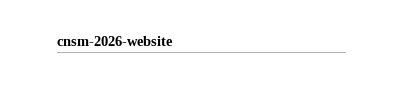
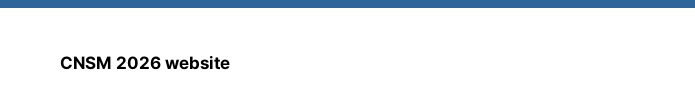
[57,36,173,46] cnsm-2026-website -> [60,55,231,70] CNSM 2026 website

